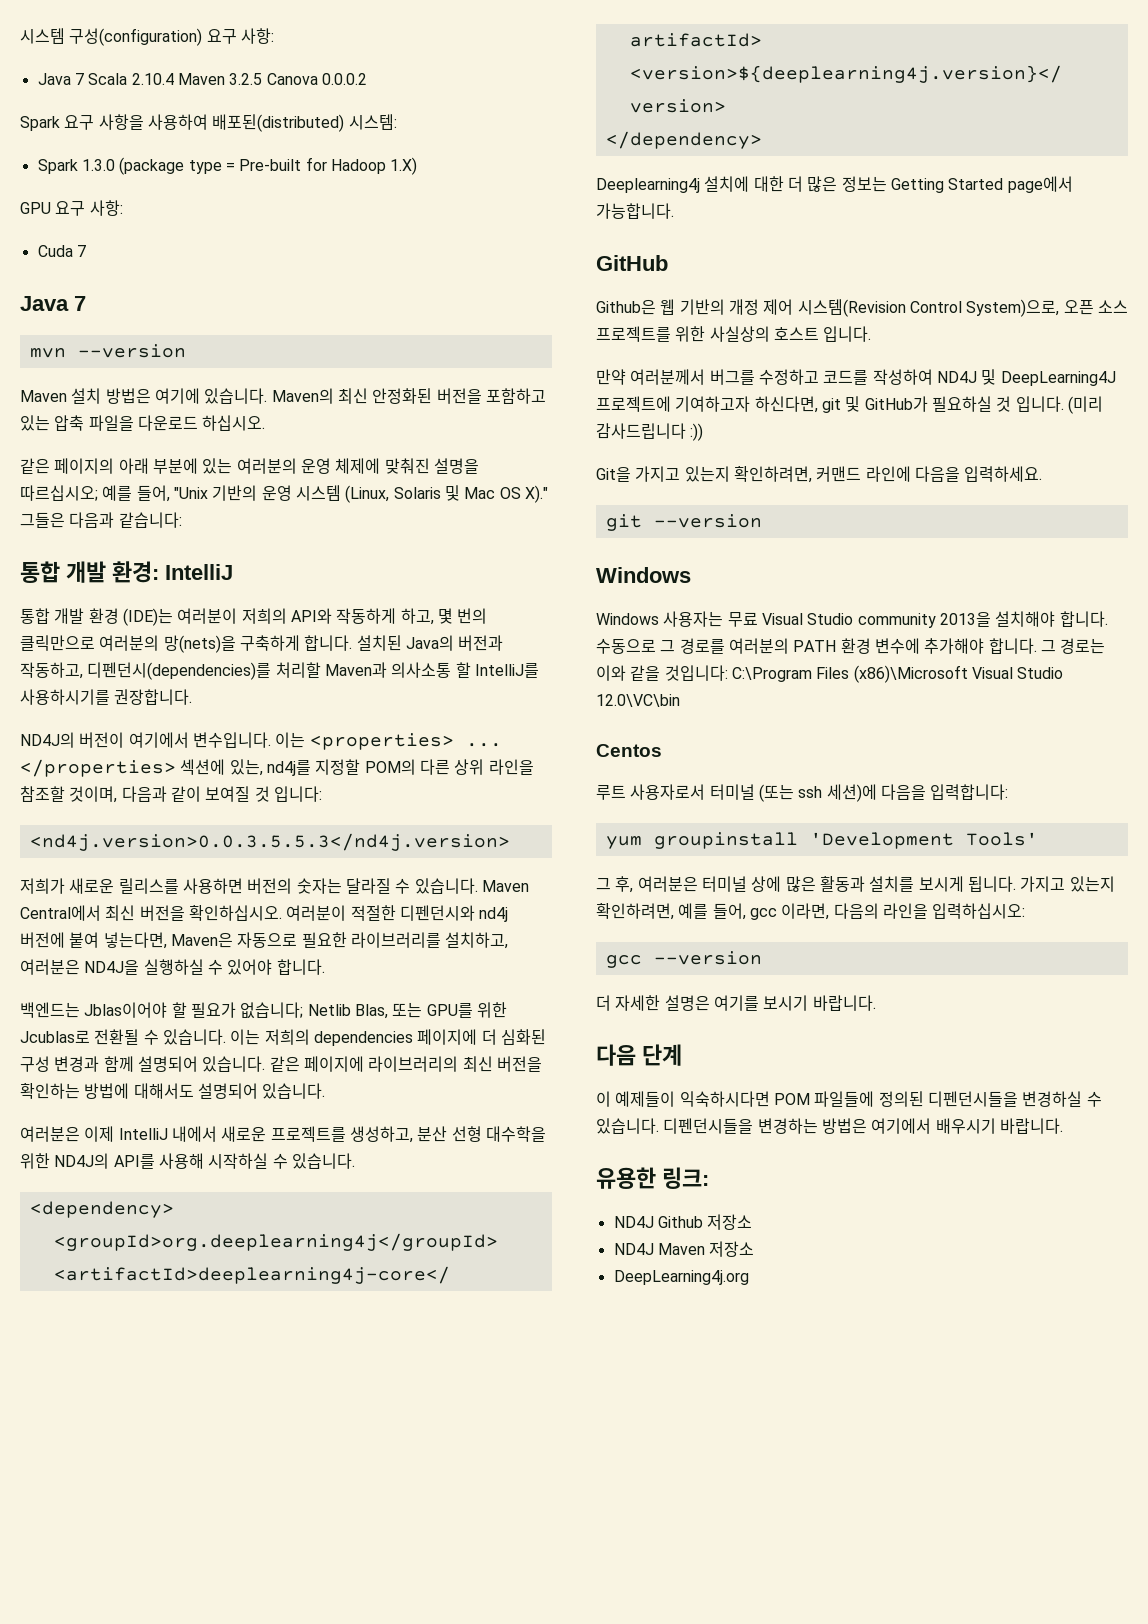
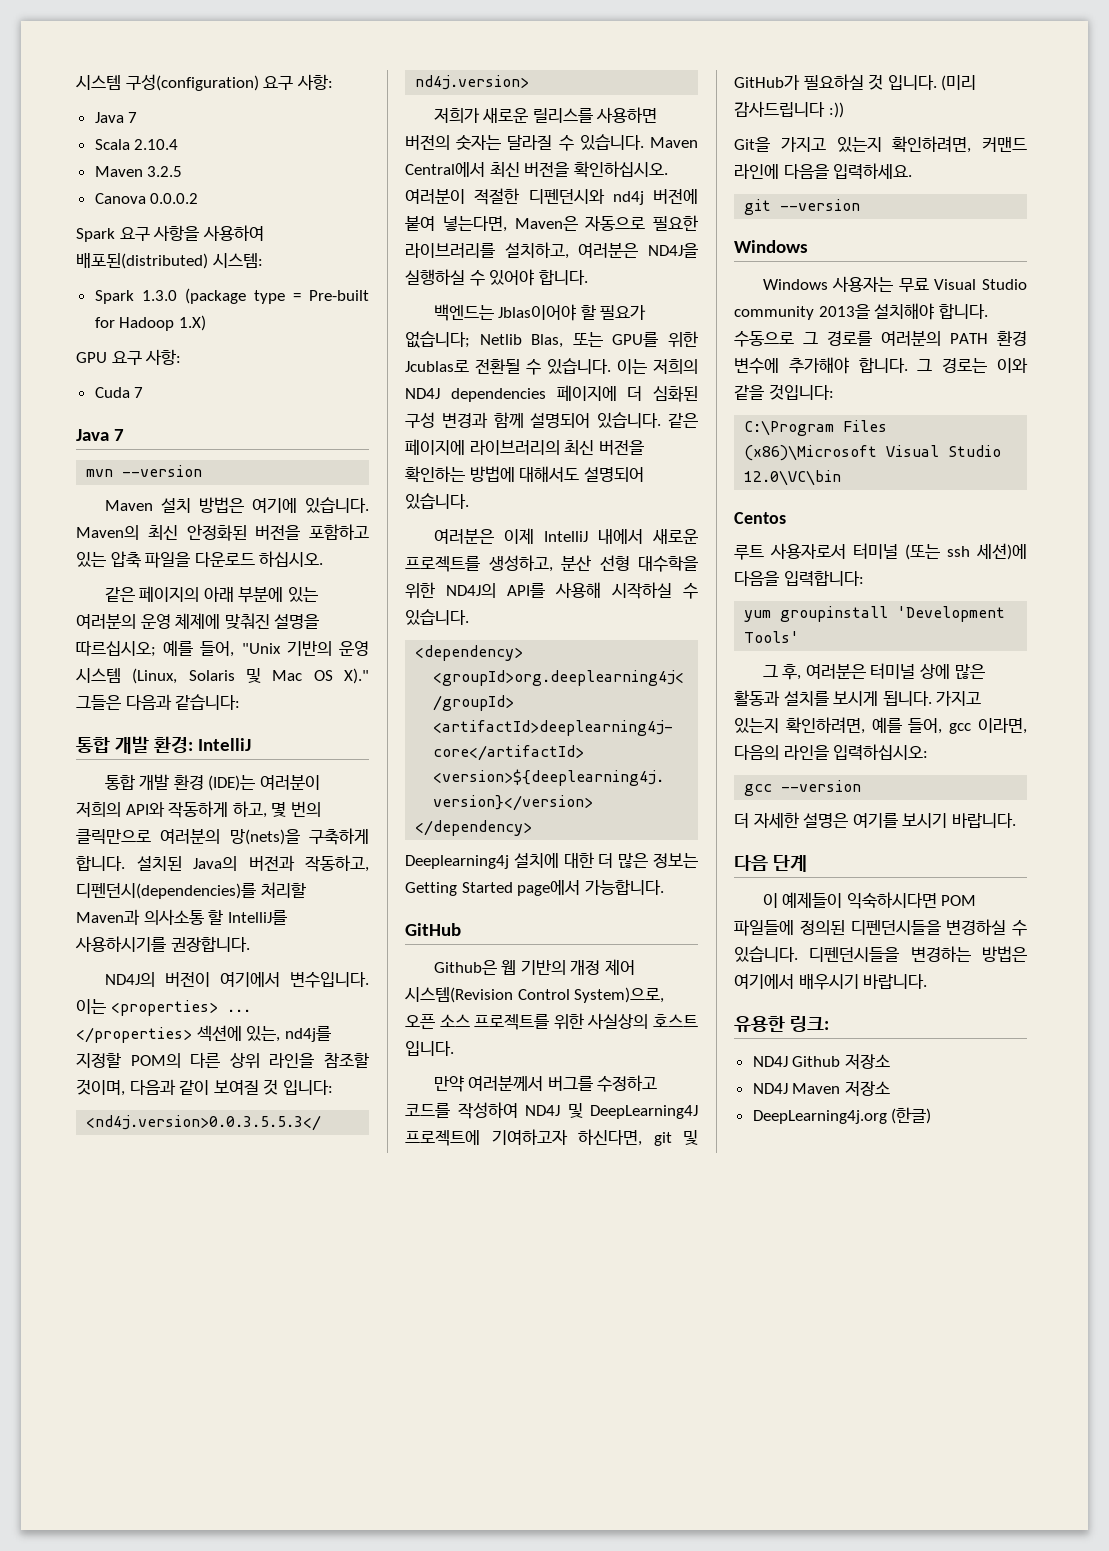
(84, 79) none -> (138, 117) //
(174, 79) none -> (179, 144) //
(263, 79) none -> (183, 171) //
(310, 1037) none -> [405,388,440,399] ND4J
(728, 673) none -> (834, 392) //
(749, 1277) none -> [891,1107,932,1124] (한글)

